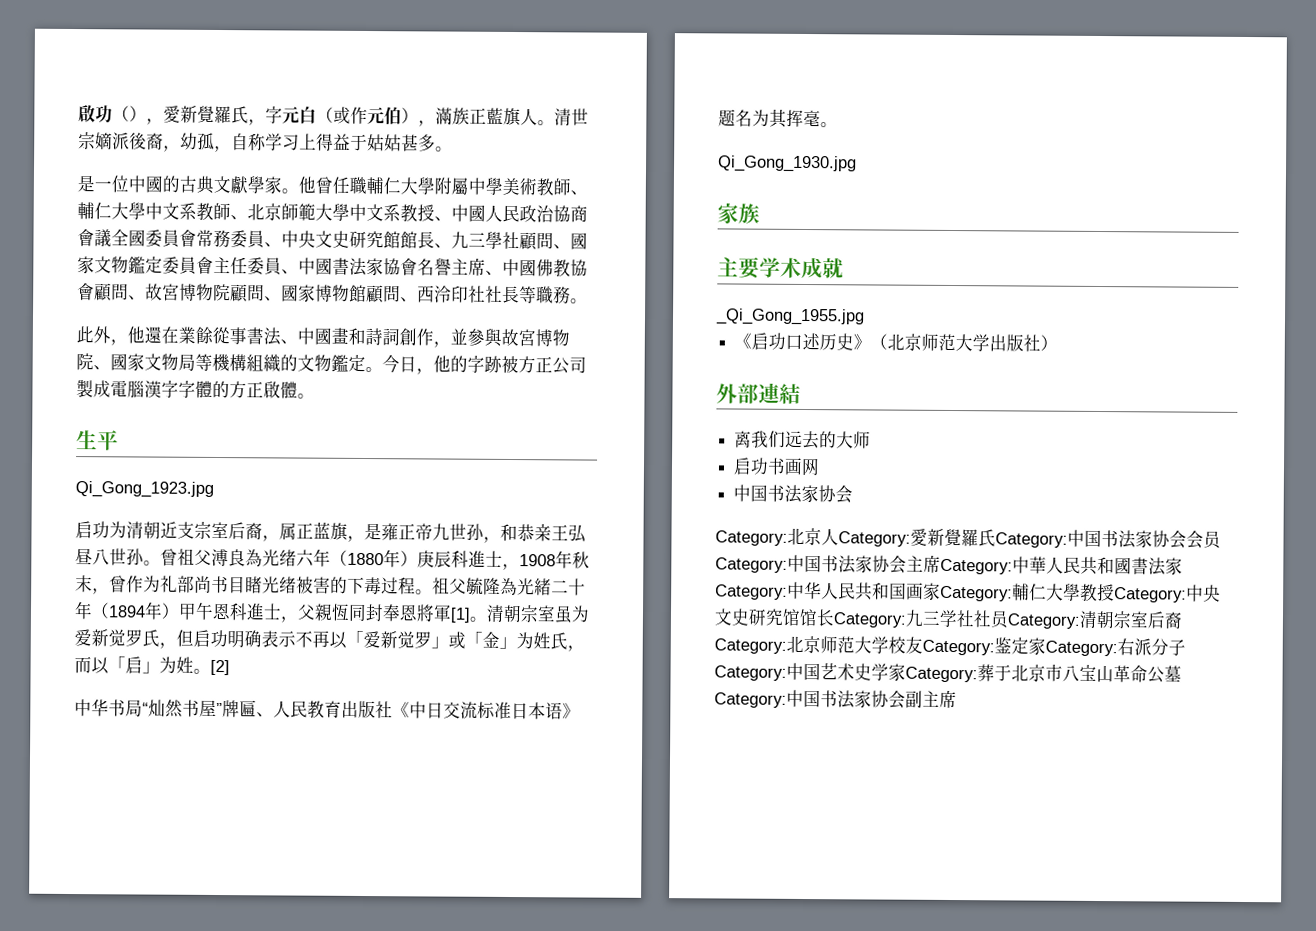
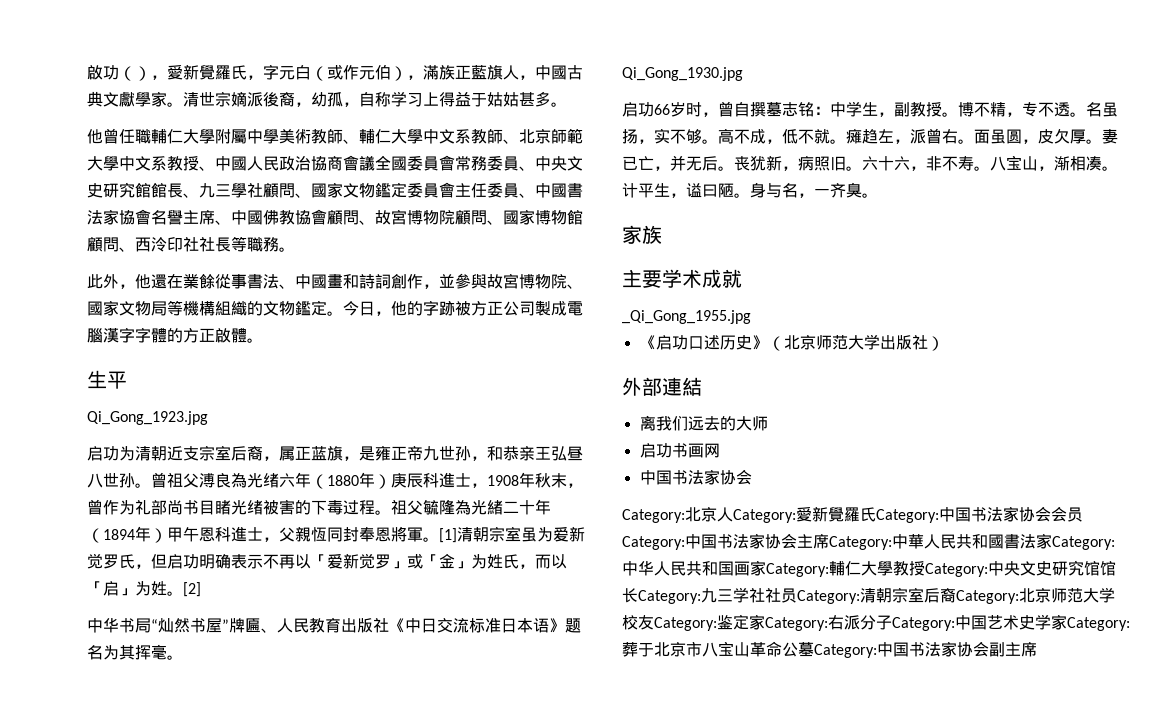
(538, 117) none -> [519,65,583,80] [87,91,167,107] ，中國古典文獻學家
[77,175,299,195] 是一位中國的古典文獻學家。 -> (567, 104) none
[450,607,487,623] [1]。 -> [423,528,457,543] 。[1]
(857, 164) none -> [622,101,1118,117] [622,128,1118,144] [622,155,1118,171] [622,182,878,198] // 启功66岁时，曾自撰墓志铭：中学生，副教授。博不精，专不透。名虽扬，实不够。高不成，低不就。瘫趋左，派曾右。面虽圆，皮欠厚。妻已亡，并无后。丧犹新，病照旧。六十六，非不寿。八宝山，渐相凑。计平生，谥曰陋。身与名，一齐臭。

